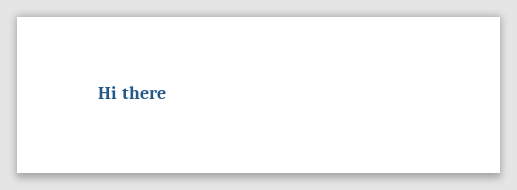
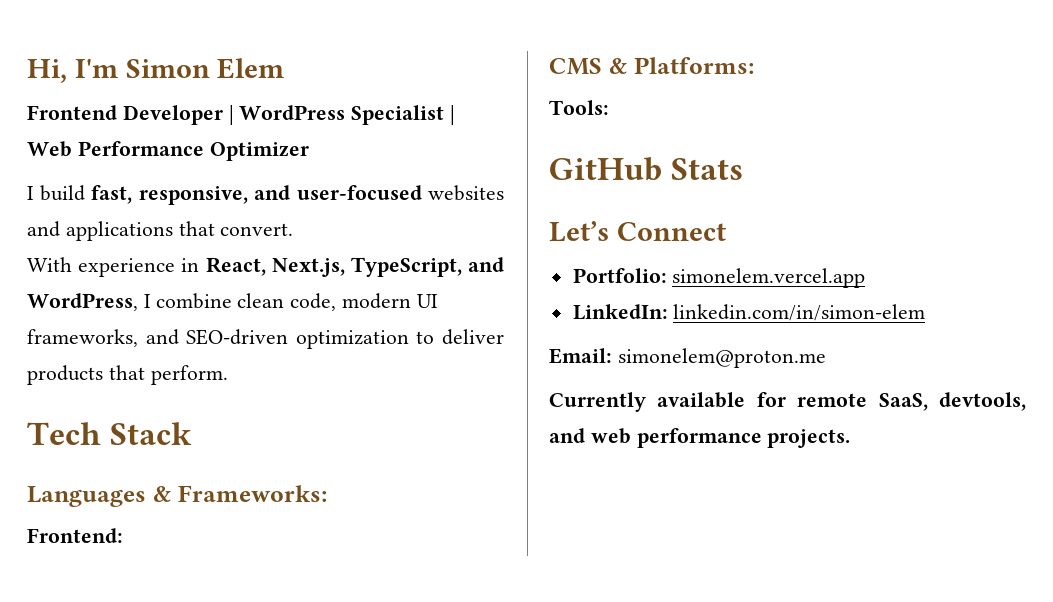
[98,86,166,99] Hi there -> [27,58,285,83] [27,105,456,125] [27,141,309,161] [27,185,504,205] [27,221,294,241] [27,257,504,277] [27,293,438,311] [27,329,504,349] [27,365,228,385] [27,422,193,445] [27,485,327,507] [27,528,123,543] [549,57,754,75] [549,100,609,115] [549,157,744,181] [549,221,726,242] [572,268,866,288] [572,304,926,321] [549,348,826,368] [549,392,1026,412] [549,428,851,448] Hi, I'm Simon Elem // Frontend Developer | WordPress Specialist | Web Performance Optimizer // I build fast, responsive, and user-focused websites and applications that convert. // With experience in React, Next.js, TypeScript, and WordPress, I combine clean code, modern UI frameworks, and SEO-driven optimization to deliver products that perform. // Tech Stack // Languages & Frameworks: // Frontend: // CMS & Platforms: // Tools: // GitHub Stats // Let’s Connect // Portfolio: simonelem.vercel.app // LinkedIn: linkedin.com/in/simon-elem // Email: simonelem@proton.me // Currently available for remote SaaS, devtools, and web performance projects.

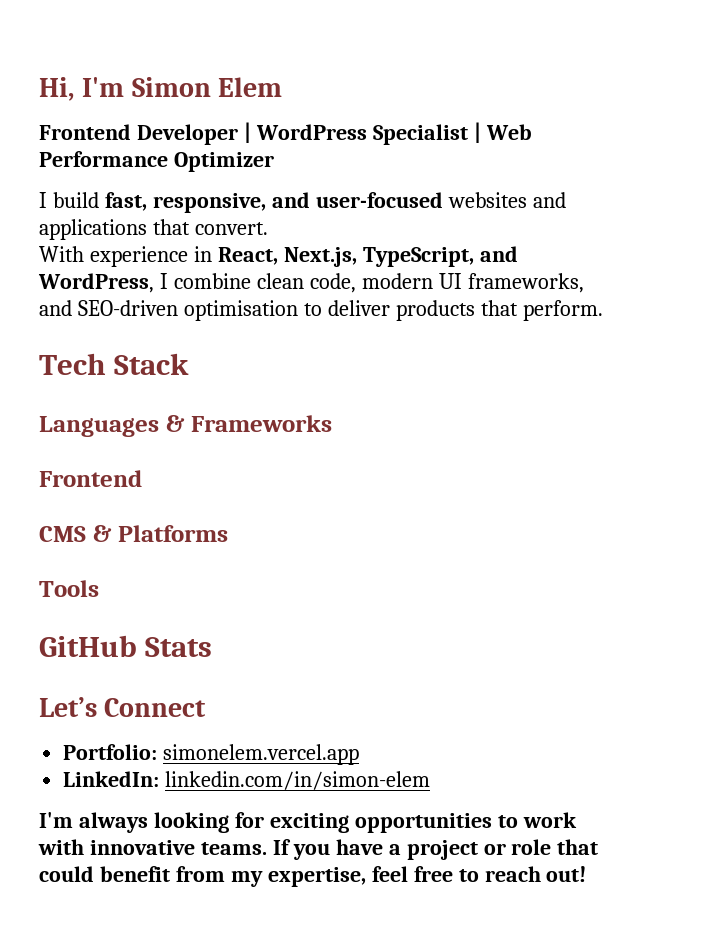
[295,330,409,349] optimization -> [183,300,298,321] optimisation
[177,485,327,502] [27,528,123,543] Frameworks: // Frontend: -> [191,415,333,432] [39,470,142,487] Frameworks // Frontend
[633,57,754,74] [549,100,609,115] Platforms: // Tools: -> [118,525,229,542] [39,580,99,597] Platforms // Tools
[549,348,826,368] [549,392,1026,412] [549,428,851,448] Email: simonelem@proton.me // Currently available for remote SaaS, devtools, and web performance projects. -> [39,812,577,833] [38,839,599,860] [39,866,587,887] I'm always looking for exciting opportunities to work with innovative teams. If you have a project or role that could benefit from my expertise, feel free to reach out!

